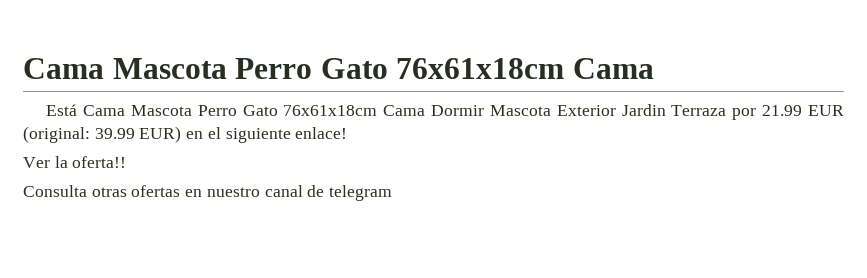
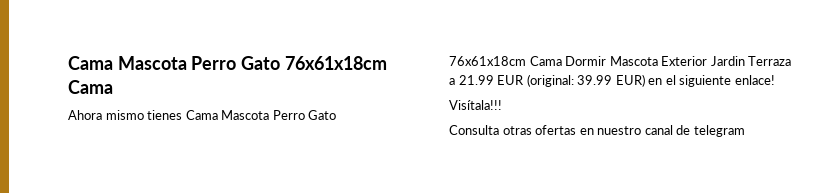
[46,104,78,116] Está -> [68,110,183,120] Ahora mismo tienes
[732,108,757,120] por -> [449,78,455,85] a
[23,156,127,168] Ver la oferta!! -> [449,100,502,110] Visítala!!!

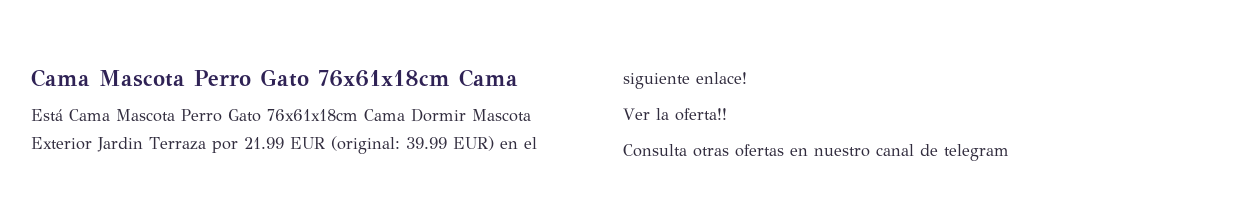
[68,110,183,120] Ahora mismo tienes -> [31,109,63,121] Está
[449,78,455,85] a -> [211,141,238,153] por
[449,100,502,110] Visítala!!! -> [623,108,727,121] Ver la oferta!!

